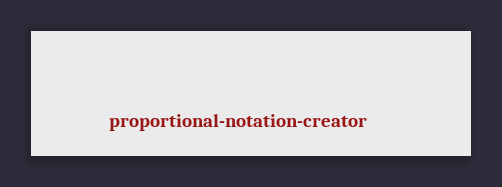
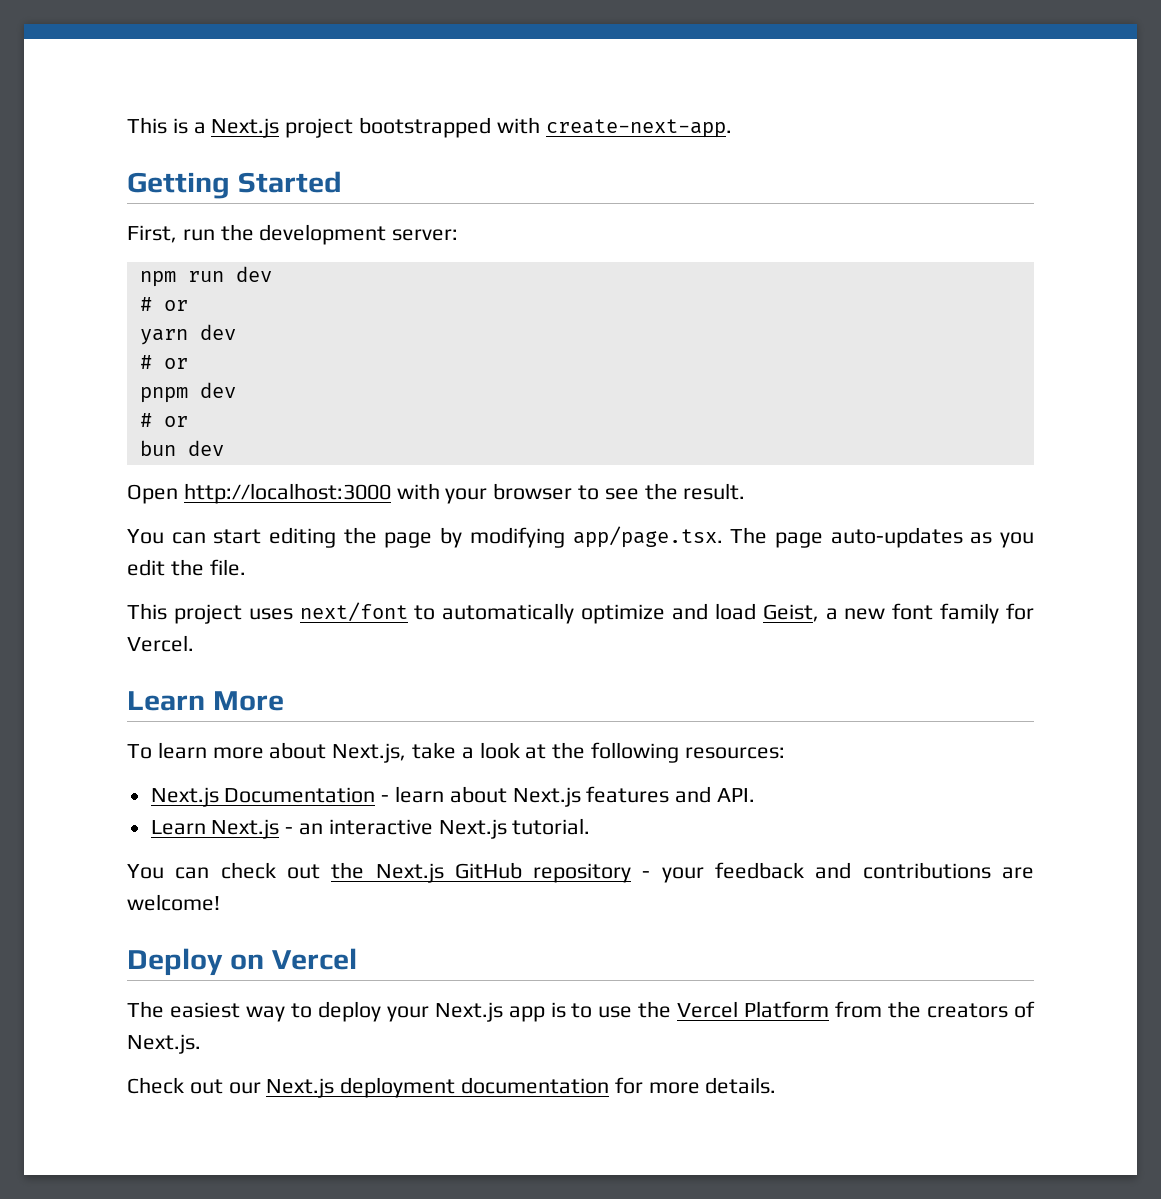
[109,114,367,131] proportional-notation-creator -> [127,117,732,138] [127,171,342,199] [127,224,459,245] [139,266,272,287] [139,297,188,311] [139,324,236,345] [139,355,188,369] [139,382,236,403] [139,413,188,427] [139,440,224,456] [127,483,746,504] [127,526,1034,548] [127,559,246,576] [127,602,1035,624] [127,635,194,652] [127,691,284,711] [127,742,785,763] [150,786,756,807] [150,818,591,839] [127,862,1034,883] [127,894,220,911] [127,948,357,976] [127,1001,1036,1022] [127,1034,201,1054] [127,1077,777,1098] This is a Next.js project bootstrapped with create-next-app. // Getting Started // First, run the development server: // npm run dev // # or // yarn dev // # or // pnpm dev // # or // bun dev // Open http://localhost:3000 with your browser to see the result. // You can start editing the page by modifying app/page.tsx. The page auto-updates as you edit the file. // This project uses next/font to automatically optimize and load Geist, a new font family for Vercel. // Learn More // To learn more about Next.js, take a look at the following resources: // Next.js Documentation - learn about Next.js features and API. // Learn Next.js - an interactive Next.js tutorial. // You can check out the Next.js GitHub repository - your feedback and contributions are welcome! // Deploy on Vercel // The easiest way to deploy your Next.js app is to use the Vercel Platform from the creators of Next.js. // Check out our Next.js deployment documentation for more details.

